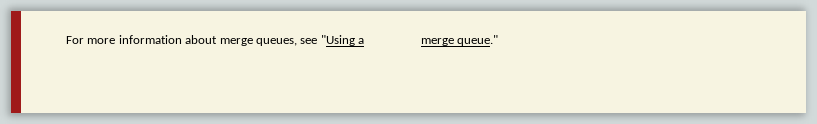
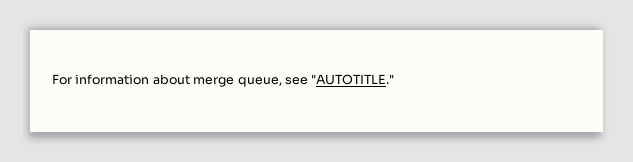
[87,38,116,44] more -> (72, 79) none
[255,35,499,46] queues, see "Using a merge queue." -> [237,74,395,87] queue, see "AUTOTITLE."

